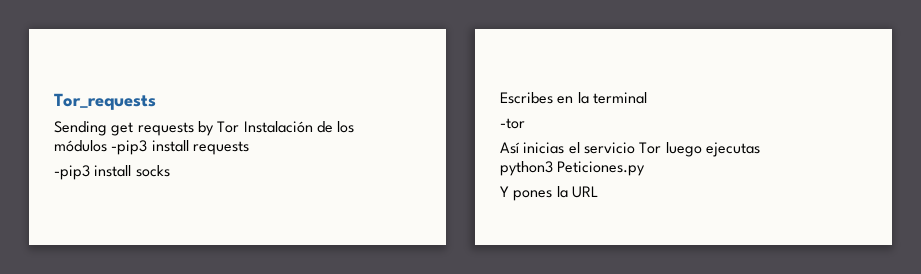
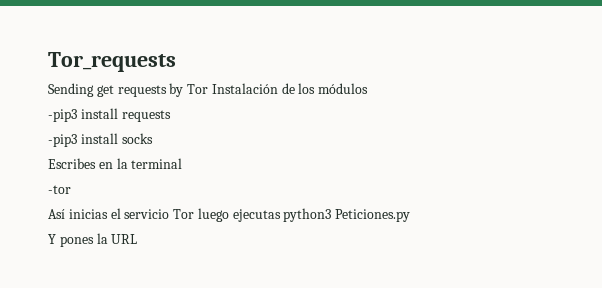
(107, 146) none -> (369, 88) //

